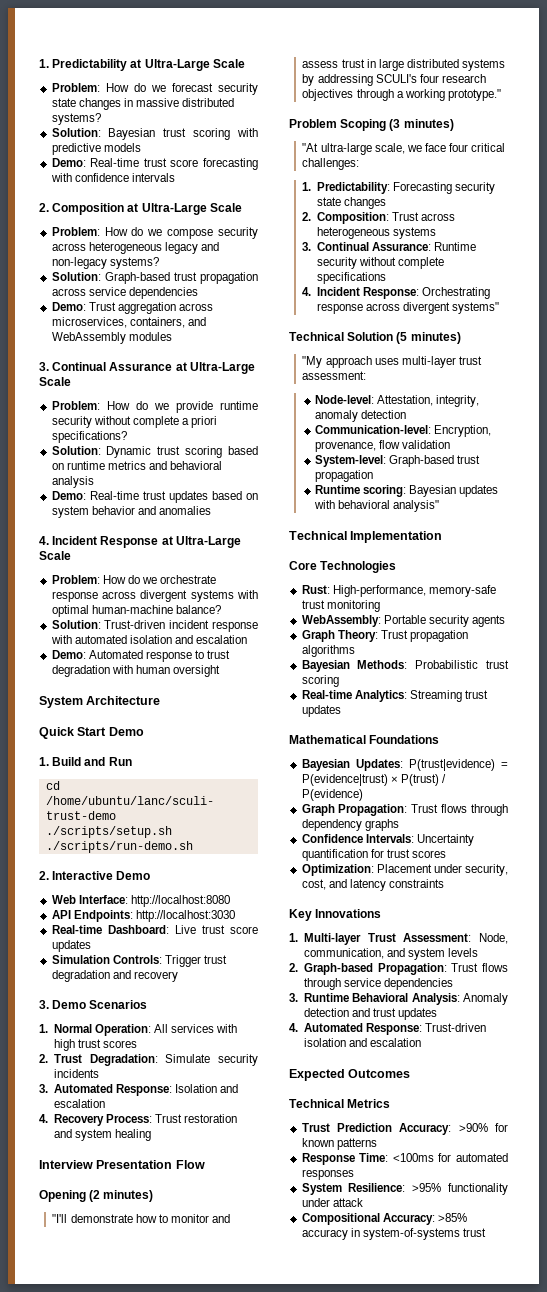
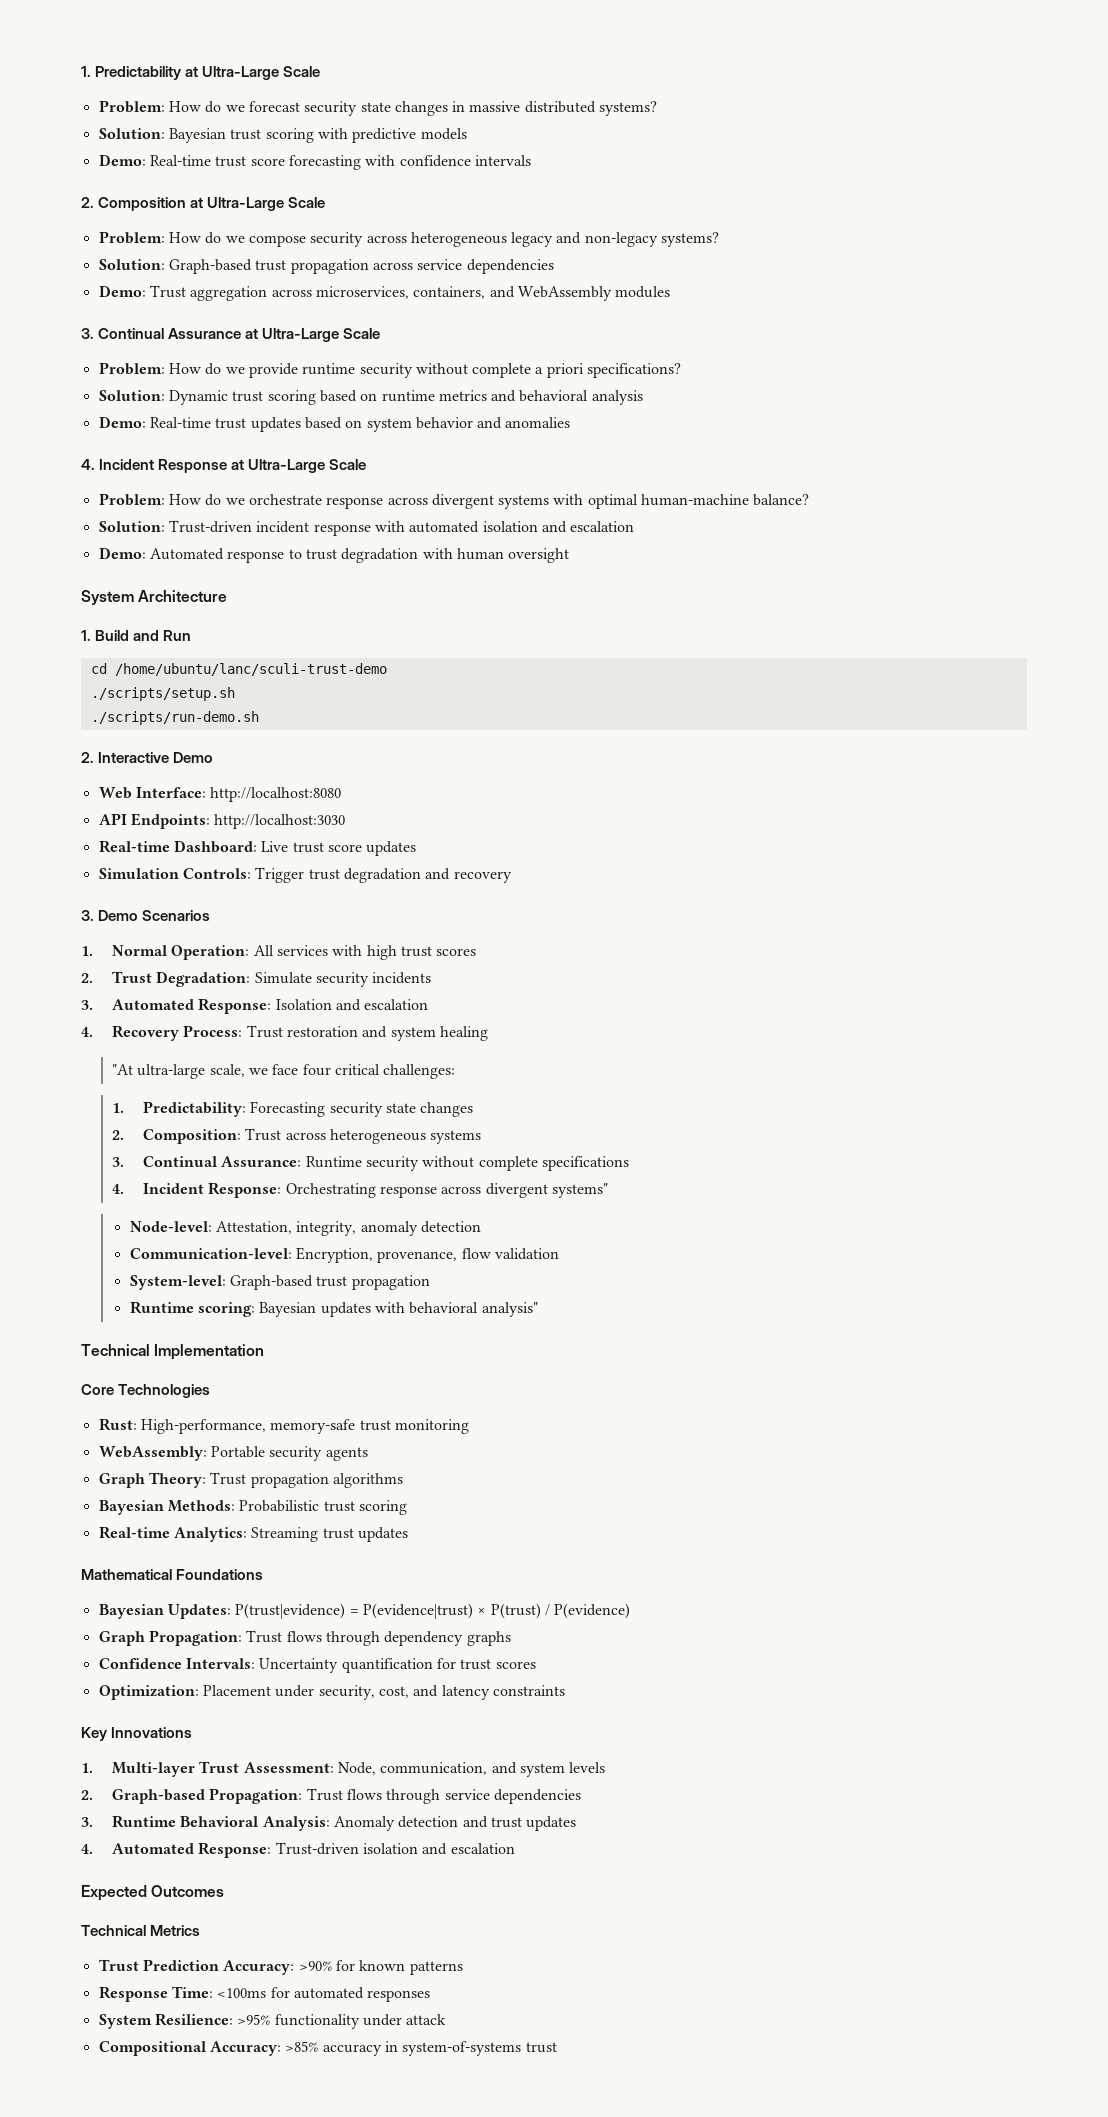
[39,727,144,739] // Quick Start Demo -> (228, 596) none
[39,1160,205,1169] [39,1190,154,1202] [52,1214,230,1223] [302,59,505,71] [302,74,486,86] [302,89,501,101] [289,119,454,131] // Interview Presentation Flow // Opening (2 minutes) // "I'll demonstrate how to monitor and assess trust in large distributed systems by addressing SCULI's four research objectives through a working prototype." // Problem Scoping (3 minutes) -> (488, 1033) none
[289,332,461,344] [302,356,482,368] [302,371,367,380] // Technical Solution (5 minutes) // "My approach uses multi-layer trust assessment: -> (609, 1190) none

